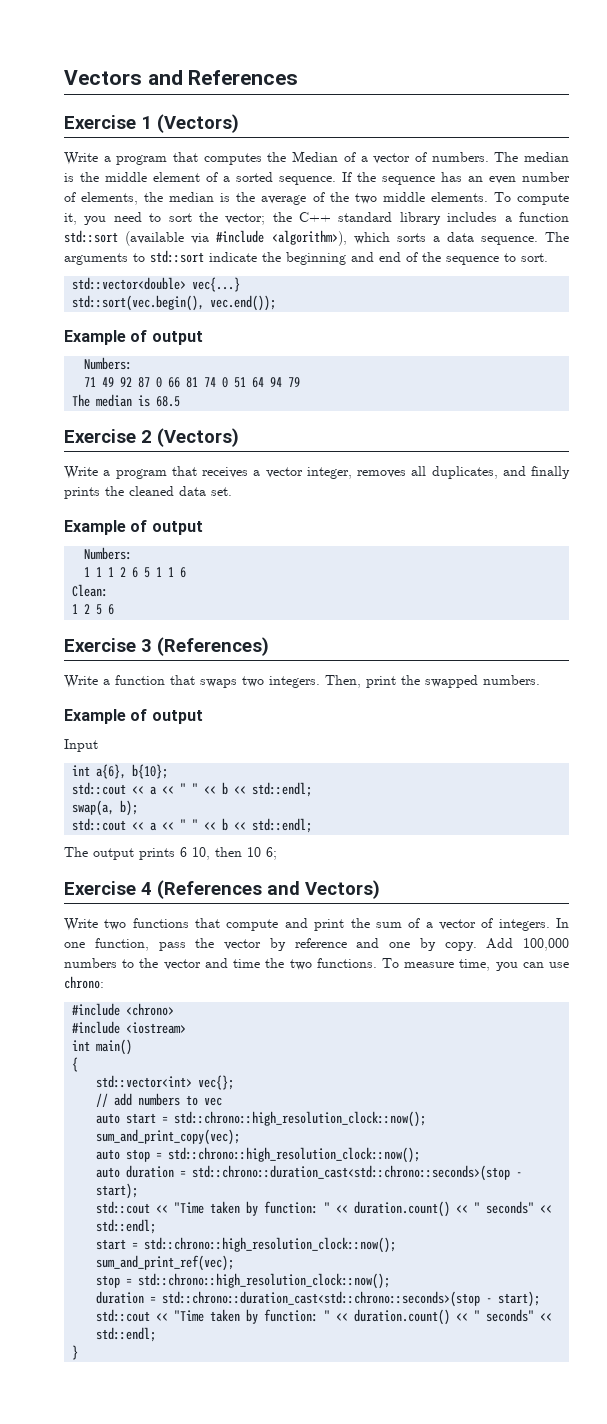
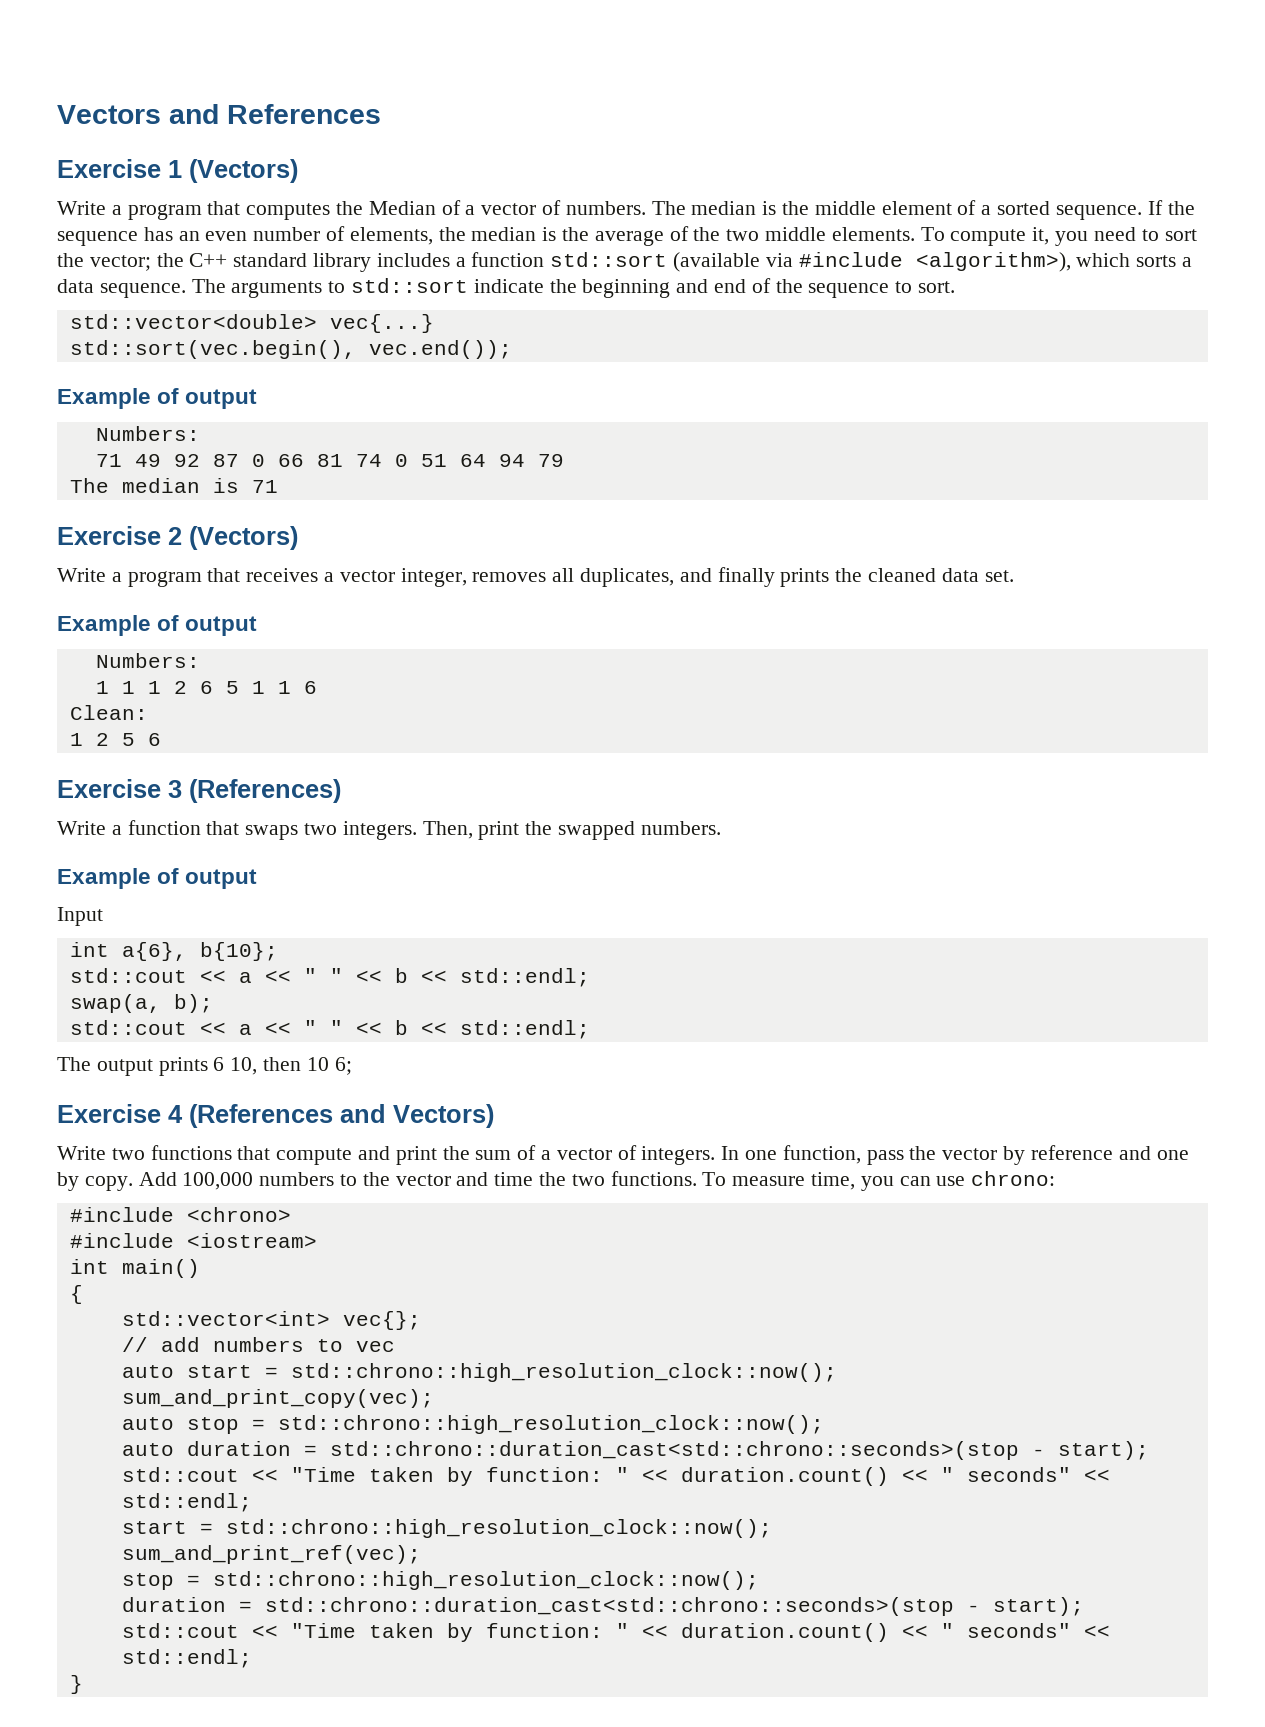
[156,396,181,407] 68.5 -> [251,480,278,493] 71

